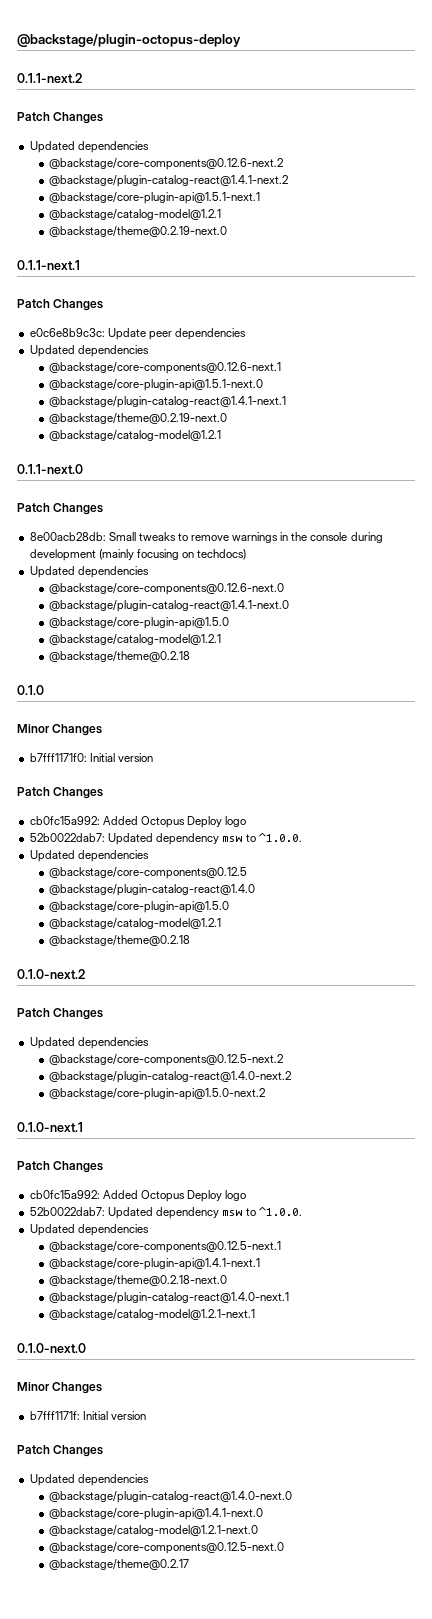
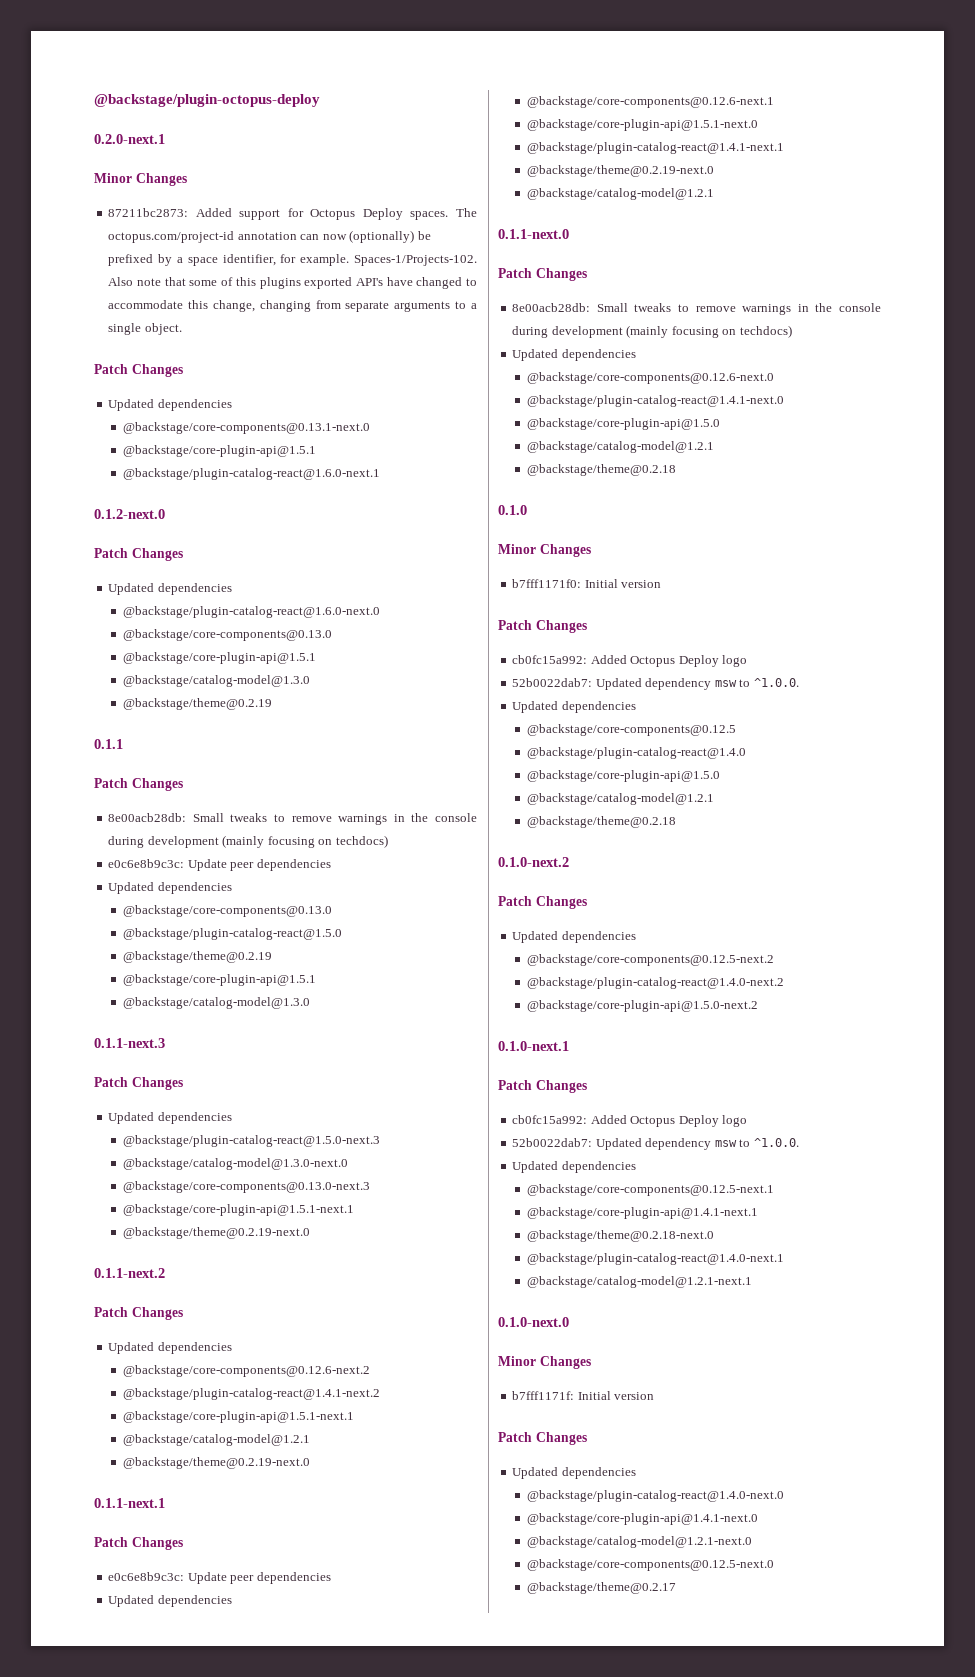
(241, 40) none -> [94,134,165,144] [94,173,187,186] [108,208,477,220] [108,230,431,243] [108,254,477,266] [108,277,477,289] [108,300,477,312] [108,323,182,335] [94,364,183,377] [108,399,232,411] [122,422,370,434] [122,445,316,457] [122,468,380,480] [94,509,165,519] [94,548,183,561] [108,583,232,595] [122,606,380,618] [122,629,332,641] [122,652,316,664] [122,675,310,687] [122,698,272,710] [94,739,123,749] [94,778,183,791] [108,813,477,825] [108,835,388,848] [108,859,331,871] [108,882,232,894] [122,905,332,917] [122,928,342,940] [122,951,272,963] [122,974,316,986] [122,997,310,1009] [94,1038,165,1048] [94,1077,183,1090] [108,1112,232,1124] [122,1135,380,1147] [122,1158,348,1170] [122,1181,370,1193] [122,1204,354,1216] [122,1227,310,1239] // 0.2.0-next.1 // Minor Changes // 87211bc2873: Added support for Octopus Deploy spaces. The octopus.com/project-id annotation can now (optionally) be prefixed by a space identifier, for example. Spaces-1/Projects-102. Also note that some of this plugins exported API's have changed to accommodate this change, changing from separate arguments to a single object. // Patch Changes // Updated dependencies // @backstage/core-components@0.13.1-next.0 // @backstage/core-plugin-api@1.5.1 // @backstage/plugin-catalog-react@1.6.0-next.1 // 0.1.2-next.0 // Patch Changes // Updated dependencies // @backstage/plugin-catalog-react@1.6.0-next.0 // @backstage/core-components@0.13.0 // @backstage/core-plugin-api@1.5.1 // @backstage/catalog-model@1.3.0 // @backstage/theme@0.2.19 // 0.1.1 // Patch Changes // 8e00acb28db: Small tweaks to remove warnings in the console during development (mainly focusing on techdocs) // e0c6e8b9c3c: Update peer dependencies // Updated dependencies // @backstage/core-components@0.13.0 // @backstage/plugin-catalog-react@1.5.0 // @backstage/theme@0.2.19 // @backstage/core-plugin-api@1.5.1 // @backstage/catalog-model@1.3.0 // 0.1.1-next.3 // Patch Changes // Updated dependencies // @backstage/plugin-catalog-react@1.5.0-next.3 // @backstage/catalog-model@1.3.0-next.0 // @backstage/core-components@0.13.0-next.3 // @backstage/core-plugin-api@1.5.1-next.1 // @backstage/theme@0.2.19-next.0

